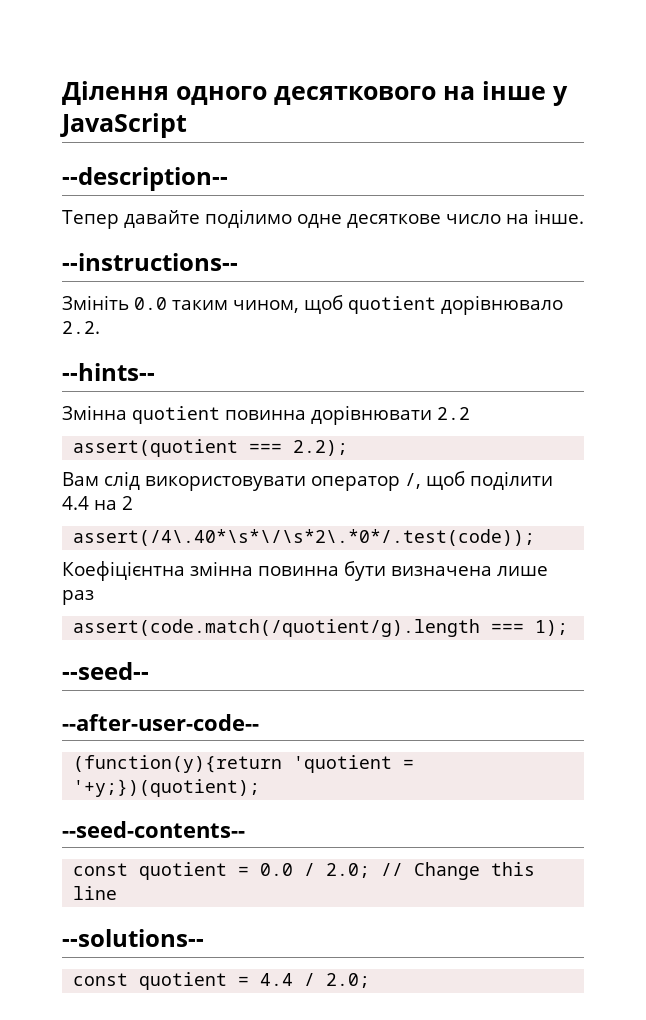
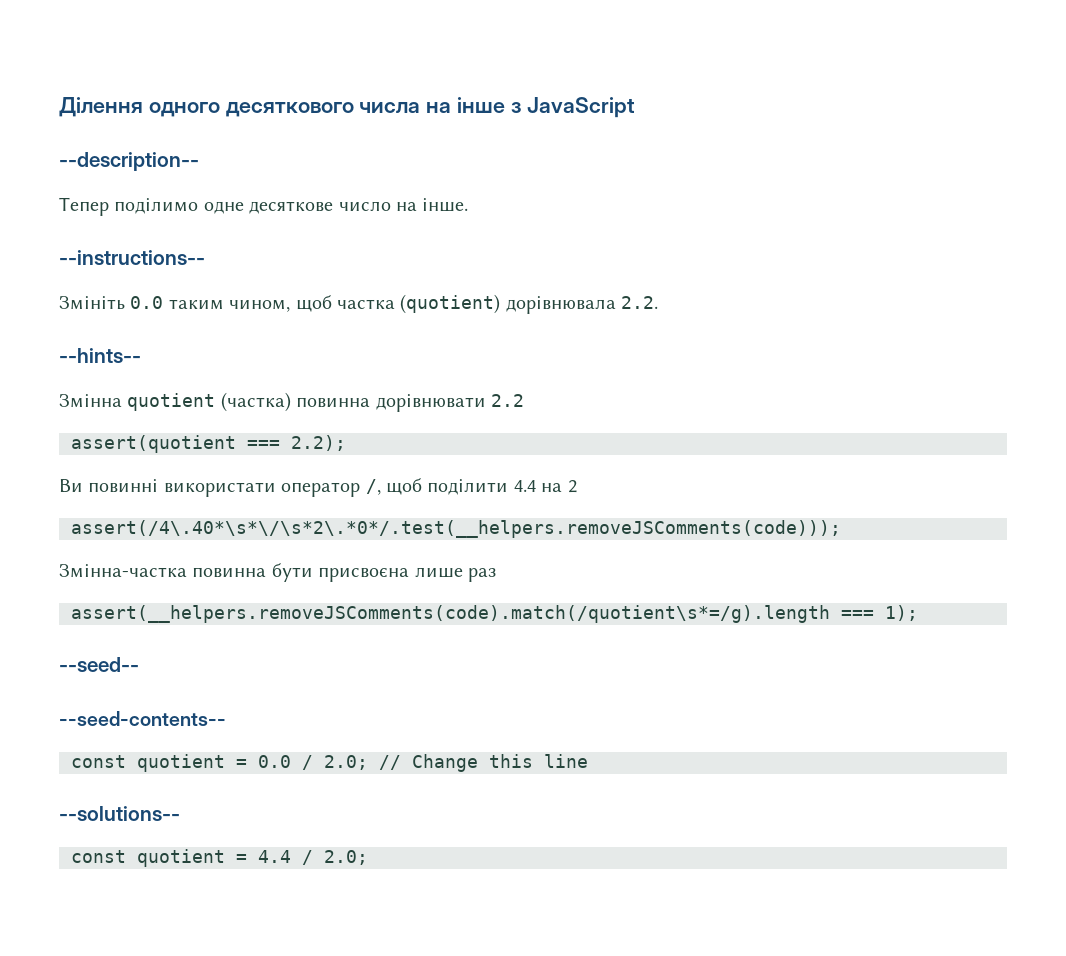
(436, 95) none -> [359,102,421,113] числа
[553,86,568,106] у -> [510,102,521,113] з
[124,210,200,228] давайте -> (109, 206) none
[348,295,563,315] quotient дорівнювало -> [337,294,616,314] частка (quotient) дорівнювала
(220, 415) none -> [220,392,291,412] (частка)
[62,471,306,491] Вам слід використовувати -> [59,479,276,497] Ви повинні використати
[73,529,536,546] [62,561,253,581] assert(/4\.40*\s*\/\s*2\.*0*/.test(code)); // Коефіцієнтна змінна -> [71,520,841,538] [59,564,187,578] assert(/4\.40*\s*\/\s*2\.*0*/.test(__helpers.removeJSComments(code))); // Змінна-частка
[391,566,492,576] визначена -> [318,567,410,582] присвоєна
[73,619,481,637] assert(code.match(/quotient/g).length -> [71,605,830,623] assert(__helpers.removeJSComments(code).match(/quotient\s*=/g).length
[62,714,259,731] [73,755,415,773] [73,779,261,797] // --after-user-code-- // (function(y){return 'quotient = '+y;})(quotient); -> (139, 664) none

